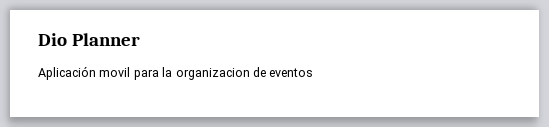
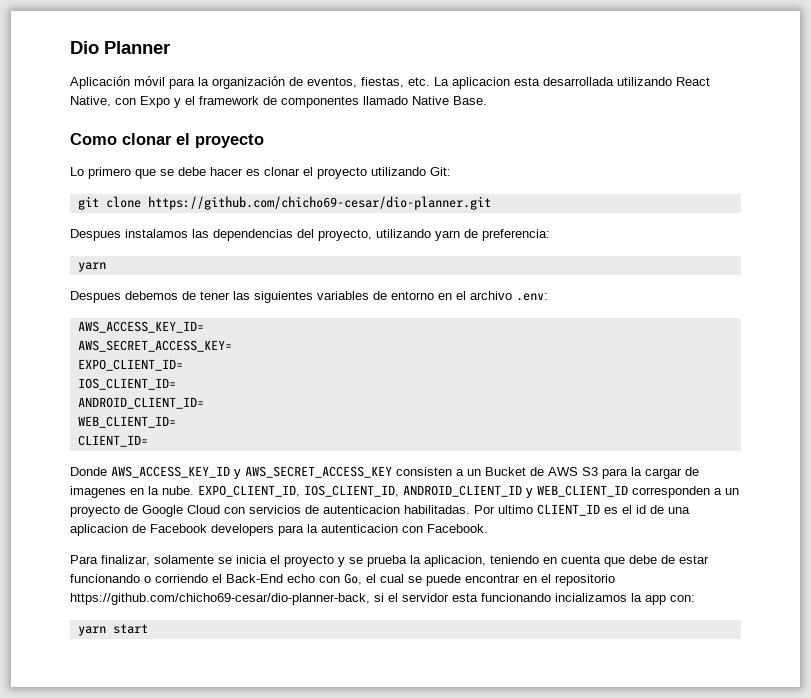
[99,67,314,80] movil para la organizacion de eventos -> [134,76,710,89] [70,96,487,108] [70,133,264,148] [70,167,451,179] [77,196,491,210] [70,229,550,241] [77,262,106,272] [70,291,548,303] [77,321,204,333] [77,340,232,352] [77,359,183,371] [77,378,176,390] [77,397,204,409] [77,416,176,428] [77,435,148,447] [70,466,699,479] [70,485,739,498] [70,504,690,517] [70,524,488,536] [70,555,709,567] [70,573,615,586] [70,593,695,605] [77,624,148,636] móvil para la organización de eventos, fiestas, etc. La aplicacion esta desarrollada utilizando React Native, con Expo y el framework de componentes llamado Native Base. // Como clonar el proyecto // Lo primero que se debe hacer es clonar el proyecto utilizando Git: // git clone https://github.com/chicho69-cesar/dio-planner.git // Despues instalamos las dependencias del proyecto, utilizando yarn de preferencia: // yarn // Despues debemos de tener las siguientes variables de entorno en el archivo .env: // AWS_ACCESS_KEY_ID= // AWS_SECRET_ACCESS_KEY= // EXPO_CLIENT_ID= // IOS_CLIENT_ID= // ANDROID_CLIENT_ID= // WEB_CLIENT_ID= // CLIENT_ID= // Donde AWS_ACCESS_KEY_ID y AWS_SECRET_ACCESS_KEY consisten a un Bucket de AWS S3 para la cargar de imagenes en la nube. EXPO_CLIENT_ID, IOS_CLIENT_ID, ANDROID_CLIENT_ID y WEB_CLIENT_ID corresponden a un proyecto de Google Cloud con servicios de autenticacion habilitadas. Por ultimo CLIENT_ID es el id de una aplicacion de Facebook developers para la autenticacion con Facebook. // Para finalizar, solamente se inicia el proyecto y se prueba la aplicacion, teniendo en cuenta que debe de estar funcionando o corriendo el Back-End echo con Go, el cual se puede encontrar en el repositorio https://github.com/chicho69-cesar/dio-planner-back, si el servidor esta funcionando incializamos la app con: // yarn start

